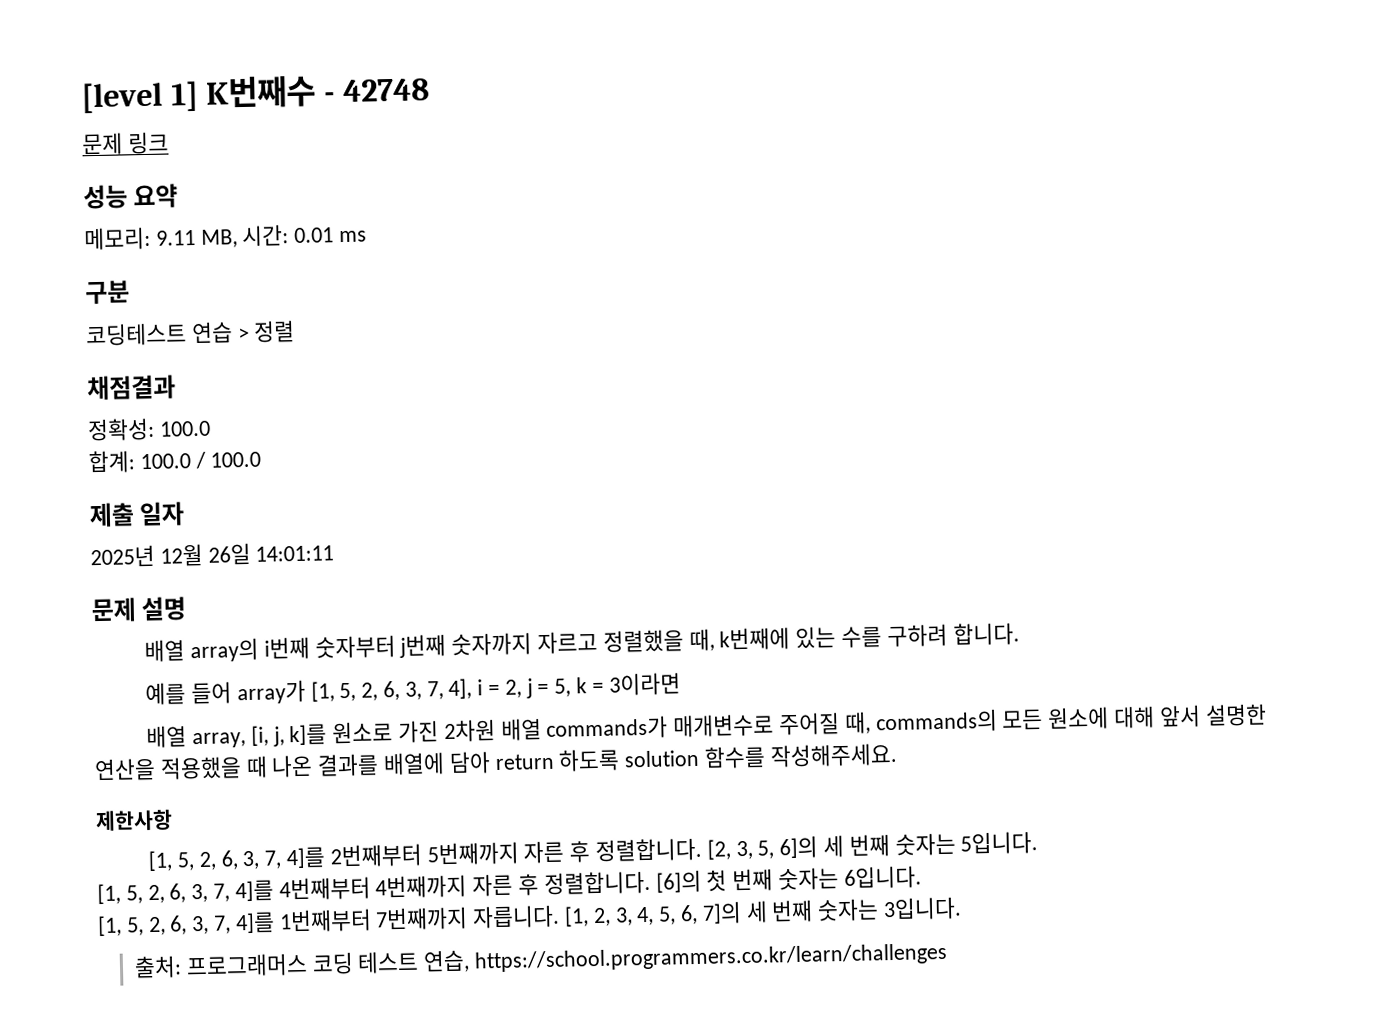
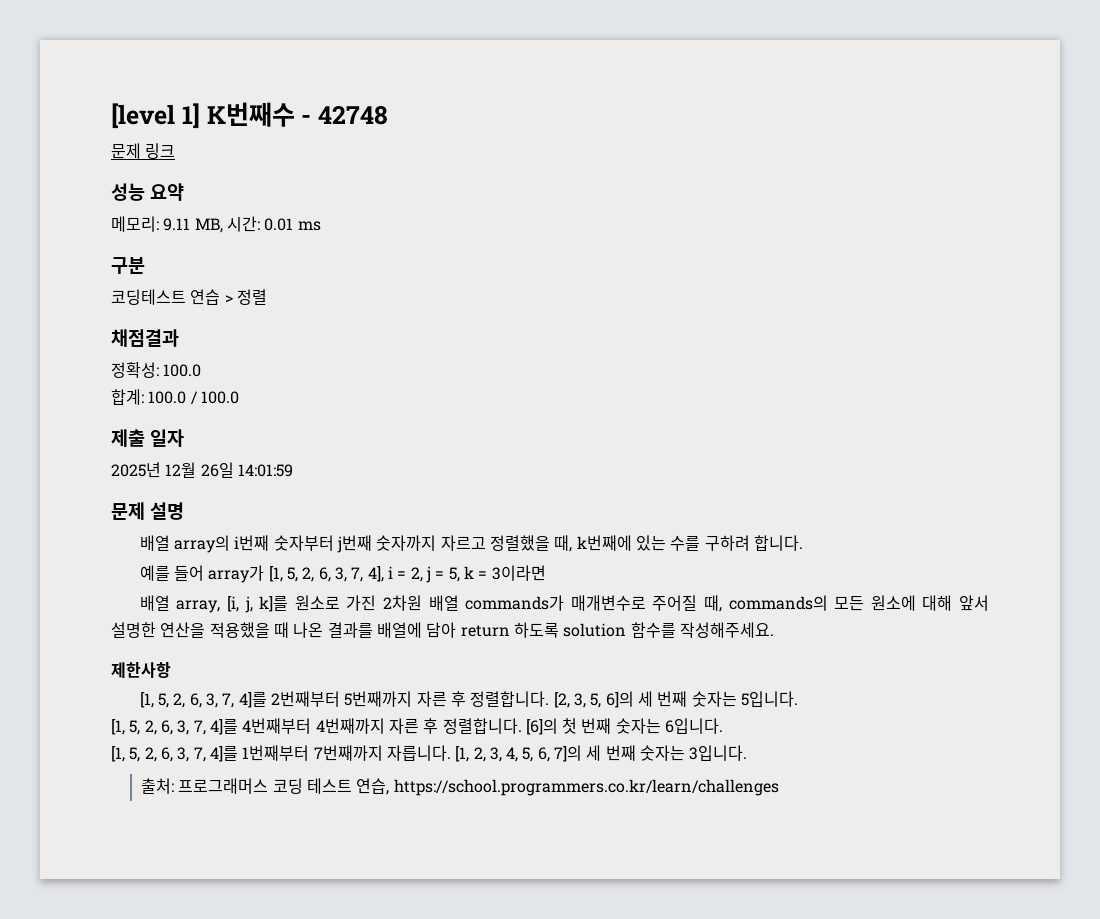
[255,545,335,562] 14:01:11 -> [237,464,293,477] 14:01:59

